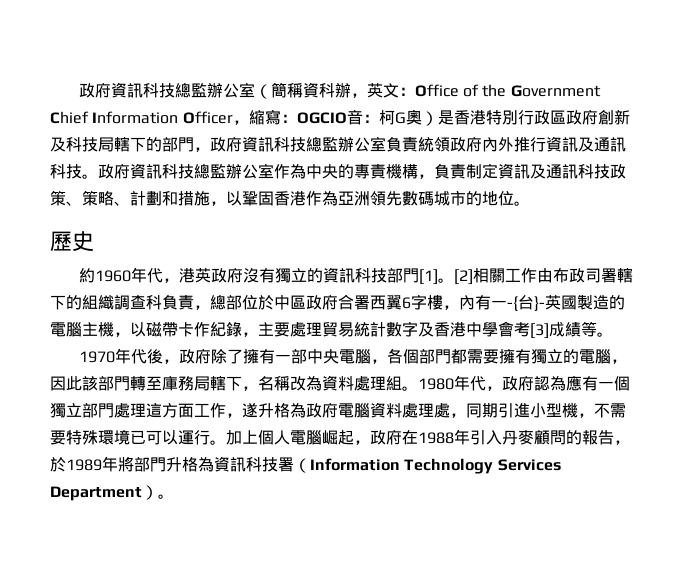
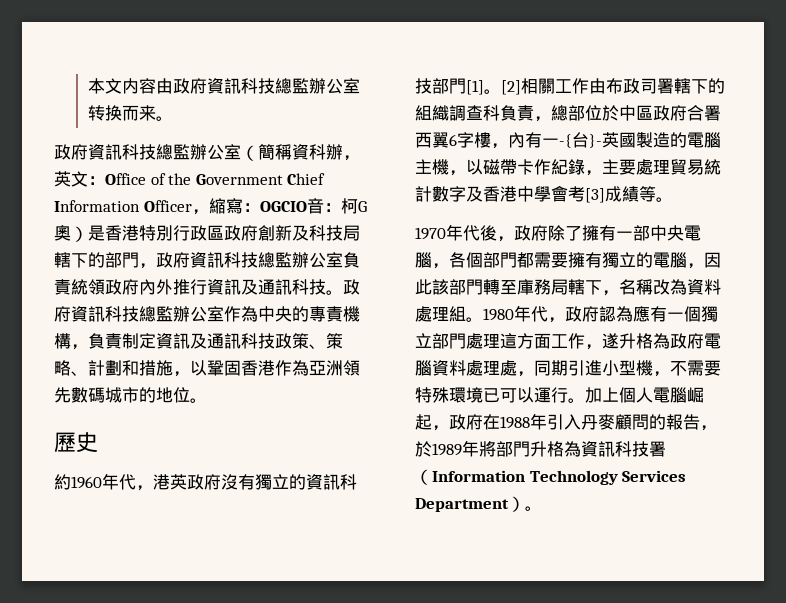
(78, 90) none -> [87,78,360,94] [87,105,173,121] 本文内容由政府資訊科技總監辦公室转换而来。 //

